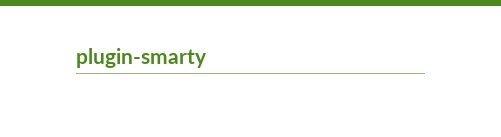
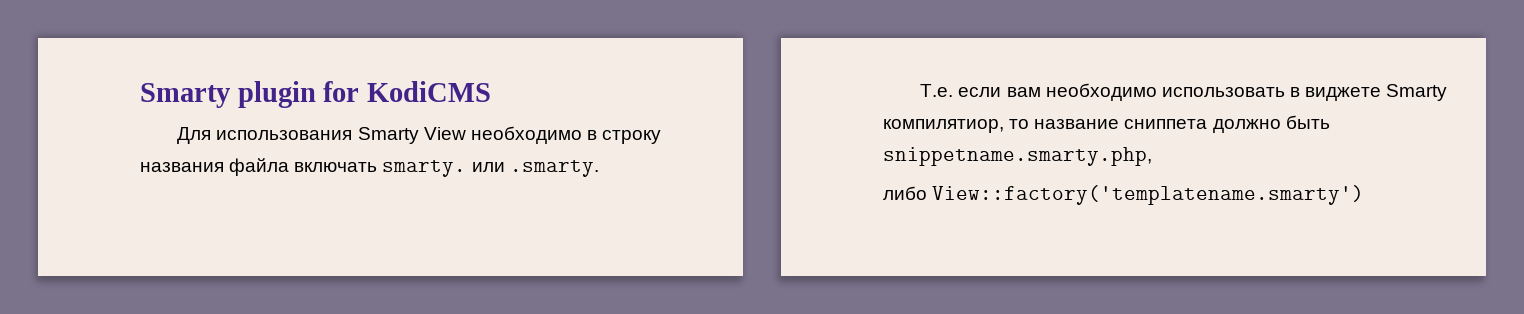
[76,48,207,68] plugin-smarty -> [140,81,492,108] [177,126,662,144] [140,158,599,177] [920,83,1448,101] [883,115,1330,133] [883,147,1152,166] [883,185,1365,205] Smarty plugin for KodiCMS // Для использования Smarty View необходимо в строку названия файла включать smarty. или .smarty. // Т.е. если вам необходимо использовать в виджете Smarty компилятиор, то название сниппета должно быть snippetname.smarty.php, // либо View::factory('templatename.smarty')

